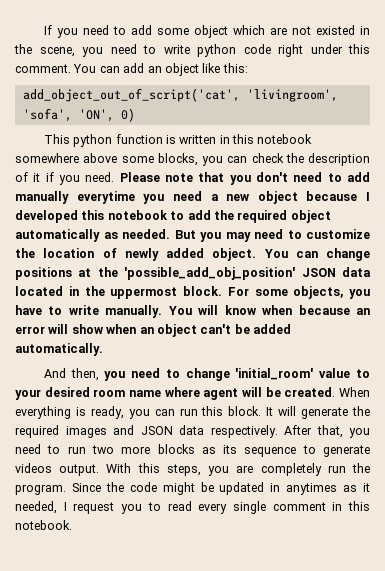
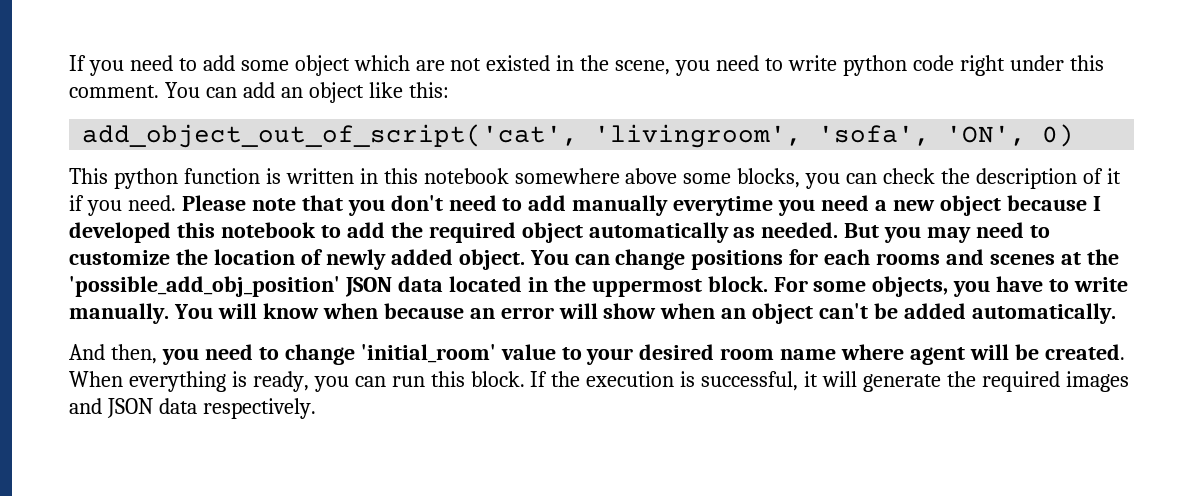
(72, 273) none -> [789,249,1056,265] for each rooms and scenes
[266,407,274,416] It -> [530,371,819,391] If the execution is successful, it
[284,425,370,438] [15,444,371,457] [15,463,371,476] [15,482,370,495] [15,501,370,514] [15,520,72,530] After that, you need to run two more blocks as its sequence to generate videos output. With this steps, you are completely run the program. Since the code might be updated in anytimes as it needed, I request you to read every single comment in this notebook. -> (316, 408) none

